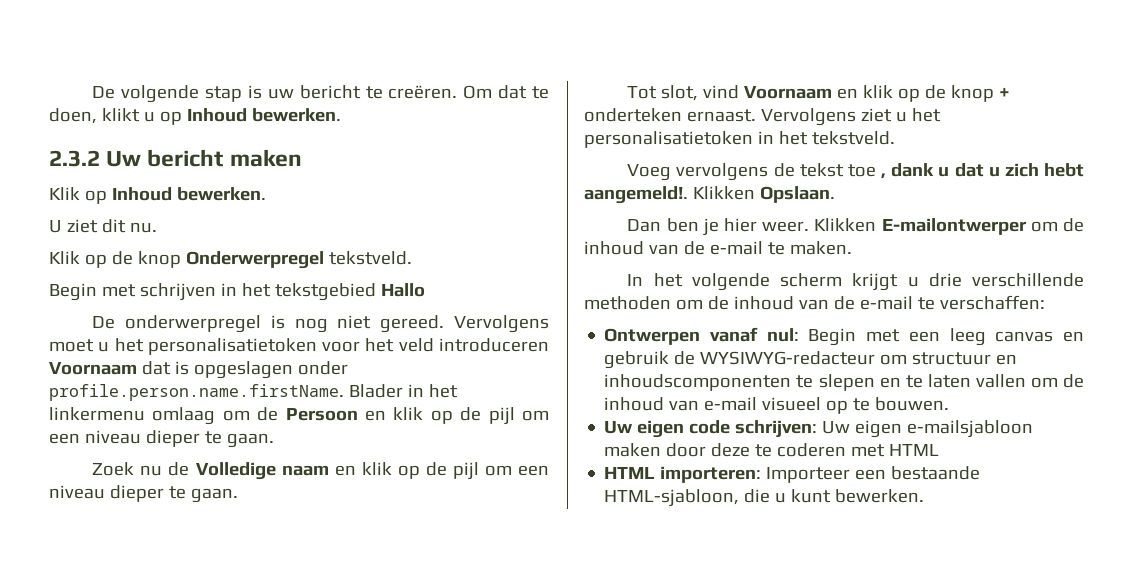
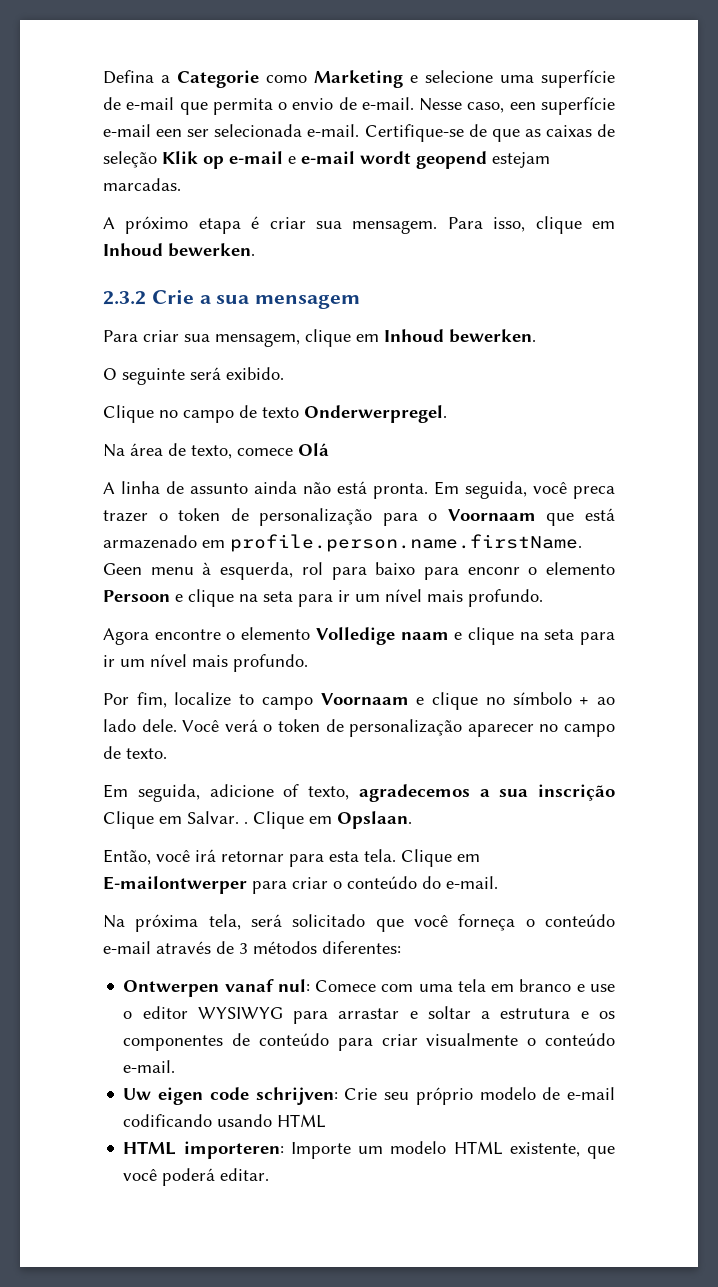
[92,85,549,103] [49,108,341,125] [49,149,302,167] [49,187,266,204] [49,219,157,233] [49,251,412,269] [49,283,425,301] [92,315,549,333] [49,338,549,355] [49,361,348,379] [49,384,458,401] [49,407,549,425] [49,430,274,448] [92,462,549,480] [49,485,238,503] [627,85,1011,102] [584,108,941,126] [584,131,895,148] [627,163,1084,181] [584,186,835,204] [627,218,1084,236] [584,241,852,255] [627,273,1084,291] [584,295,1045,310] [604,327,1084,346] [604,351,1018,369] [604,374,1084,391] [604,397,950,414] [604,420,1034,438] [604,443,940,457] [604,466,981,483] [604,489,925,507] De volgende stap is uw bericht te creëren. Om dat te doen, klikt u op Inhoud bewerken. // 2.3.2 Uw bericht maken // Klik op Inhoud bewerken. // U ziet dit nu. // Klik op de knop Onderwerpregel tekstveld. // Begin met schrijven in het tekstgebied Hallo // De onderwerpregel is nog niet gereed. Vervolgens moet u het personalisatietoken voor het veld introduceren Voornaam dat is opgeslagen onder profile.person.name.firstName. Blader in het linkermenu omlaag om de Persoon en klik op de pijl om een niveau dieper te gaan. // Zoek nu de Volledige naam en klik op de pijl om een niveau dieper te gaan. // Tot slot, vind Voornaam en klik op de knop + onderteken ernaast. Vervolgens ziet u het personalisatietoken in het tekstveld. // Voeg vervolgens de tekst toe , dank u dat u zich hebt aangemeld!. Klikken Opslaan. // Dan ben je hier weer. Klikken E-mailontwerper om de inhoud van de e-mail te maken. // In het volgende scherm krijgt u drie verschillende methoden om de inhoud van de e-mail te verschaffen: // Ontwerpen vanaf nul: Begin met een leeg canvas en gebruik de WYSIWYG-redacteur om structuur en inhoudscomponenten te slepen en te laten vallen om de inhoud van e-mail visueel op te bouwen. // Uw eigen code schrijven: Uw eigen e-mailsjabloon maken door deze te coderen met HTML // HTML importeren: Importeer een bestaande HTML-sjabloon, die u kunt bewerken. -> [103,70,615,88] [103,97,615,115] [103,124,616,142] [103,151,550,169] [103,178,181,191] [103,216,615,234] [103,243,255,257] [103,290,361,309] [103,329,536,347] [103,367,284,385] [103,405,447,423] [103,443,329,459] [103,481,615,499] [103,508,615,526] [103,534,582,552] [103,562,615,580] [103,589,543,607] [103,627,615,645] [103,654,308,672] [103,692,616,710] [103,719,615,737] [103,746,167,759] [103,784,615,802] [103,811,412,829] [103,849,480,867] [103,876,498,894] [103,914,615,932] [103,941,401,954] [123,979,615,997] [123,1006,615,1024] [123,1033,615,1051] [123,1060,176,1073] [123,1087,615,1105] [123,1114,327,1128] [123,1141,615,1159] [123,1168,270,1186] Defina a Categorie como Marketing e selecione uma superfície de e-mail que permita o envio de e-mail. Nesse caso, een superfície e-mail een ser selecionada e-mail. Certifique-se de que as caixas de seleção Klik op e-mail e e-mail wordt geopend estejam marcadas. // A próximo etapa é criar sua mensagem. Para isso, clique em Inhoud bewerken. // 2.3.2 Crie a sua mensagem // Para criar sua mensagem, clique em Inhoud bewerken. // O seguinte será exibido. // Clique no campo de texto Onderwerpregel. // Na área de texto, comece Olá // A linha de assunto ainda não está pronta. Em seguida, você preca trazer o token de personalização para o Voornaam que está armazenado em profile.person.name.firstName. Geen menu à esquerda, rol para baixo para enconr o elemento Persoon e clique na seta para ir um nível mais profundo. // Agora encontre o elemento Volledige naam e clique na seta para ir um nível mais profundo. // Por fim, localize to campo Voornaam e clique no símbolo + ao lado dele. Você verá o token de personalização aparecer no campo de texto. // Em seguida, adicione of texto, agradecemos a sua inscrição Clique em Salvar. . Clique em Opslaan. // Então, você irá retornar para esta tela. Clique em E-mailontwerper para criar o conteúdo do e-mail. // Na próxima tela, será solicitado que você forneça o conteúdo e-mail através de 3 métodos diferentes: // Ontwerpen vanaf nul: Comece com uma tela em branco e use o editor WYSIWYG para arrastar e soltar a estrutura e os componentes de conteúdo para criar visualmente o conteúdo e-mail. // Uw eigen code schrijven: Crie seu próprio modelo de e-mail codificando usando HTML // HTML importeren: Importe um modelo HTML existente, que você poderá editar.

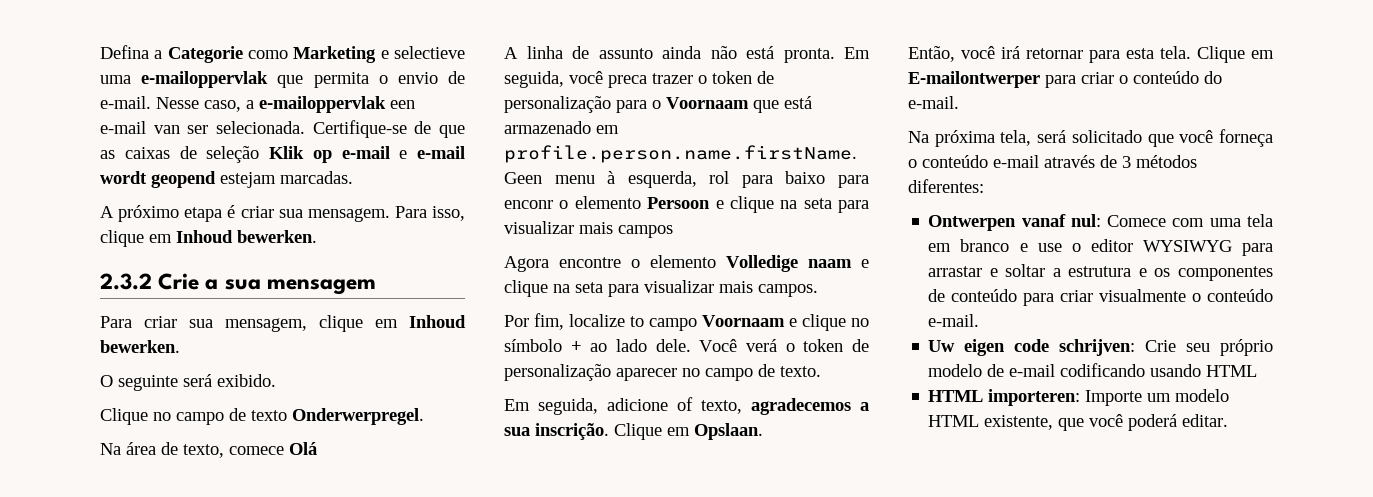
[425,70,615,88] [103,97,175,110] selecione uma superfície de e-mail -> [394,46,465,59] [100,71,269,88] selectieve uma e-mailoppervlak
[509,97,615,115] [103,124,360,137] een superfície e-mail een ser selecionada e-mail. -> [246,96,415,113] [100,121,305,134] a e-mailoppervlak een e-mail van ser selecionada.
[338,589,543,607] ir um nível mais profundo. -> [504,221,673,238] visualizar mais campos
[103,654,308,672] ir um nível mais profundo. -> [644,280,818,297] visualizar mais campos.
[538,784,615,801] [103,811,248,829] inscrição Clique em Salvar. . -> [535,423,609,440] inscrição.

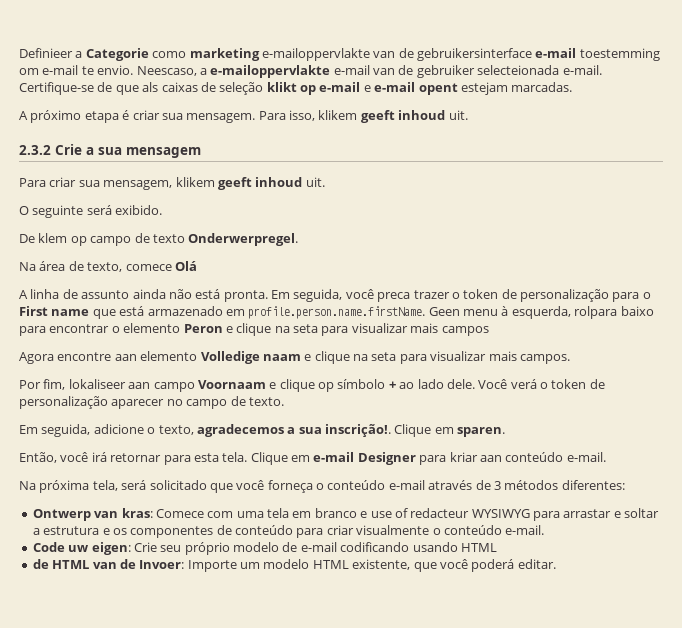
[100,45,149,59] Defina -> [19,48,73,58] Definieer
[293,46,465,63] [100,71,466,88] [100,96,415,113] [100,121,305,134] Marketing e selectieve uma e-mailoppervlak que permita o envio de e-mail. Nesse caso, a e-mailoppervlak een e-mail van ser selecionada. -> [189,48,660,61] [19,65,602,78] marketing e-mailoppervlakte van de gebruikersinterface e-mail toestemming om e-mail te envio. Neescaso, a e-mailoppervlakte e-mail van de gebruiker selecteionada e-mail.
[100,150,115,159] as -> [142,82,159,92] als
[269,146,304,159] Klik -> [266,82,297,92] klikt
[100,171,216,188] wordt geopend -> [418,83,458,95] opent
[100,230,317,247] clique em Inhoud bewerken. -> [318,110,468,123] klikem geeft inhoud uit.
[319,315,466,332] [100,340,180,353] clique em Inhoud bewerken. -> [175,177,325,190] klikem geeft inhoud uit.
[100,408,171,425] Clique no -> [19,233,87,246] De klem op
[666,97,749,109] Voornaam -> [19,306,90,316] First name
[709,171,773,188] rol para -> [574,306,618,319] rolpara
[504,196,711,209] enconr o elemento Persoon -> [49,323,223,333] encontrar o elemento Peron
[631,259,640,268] o -> [114,354,137,361] aan
[569,314,644,327] localize to -> [68,379,151,389] lokaliseer aan
[851,318,869,327] no -> [318,382,334,392] op
[677,397,693,411] of -> [147,427,156,434] o
[535,423,763,440] inscrição. Clique em Opslaan. -> [325,424,506,437] inscrição!. Clique em sparen.
[908,71,1222,88] E-mailontwerper para criar o conteúdo do -> [313,452,564,465] e-mail Designer para kriar aan conteúdo
[928,214,1101,231] Ontwerpen vanaf nul: -> [32,508,153,521] Ontwerp van kras:
[1071,239,1133,252] o editor -> [394,508,470,518] of redacteur
[928,339,1136,356] Uw eigen code schrijven: -> [32,542,131,555] Code uw eigen:
[928,389,1081,406] HTML importeren: -> [32,559,185,569] de HTML van de Invoer:

